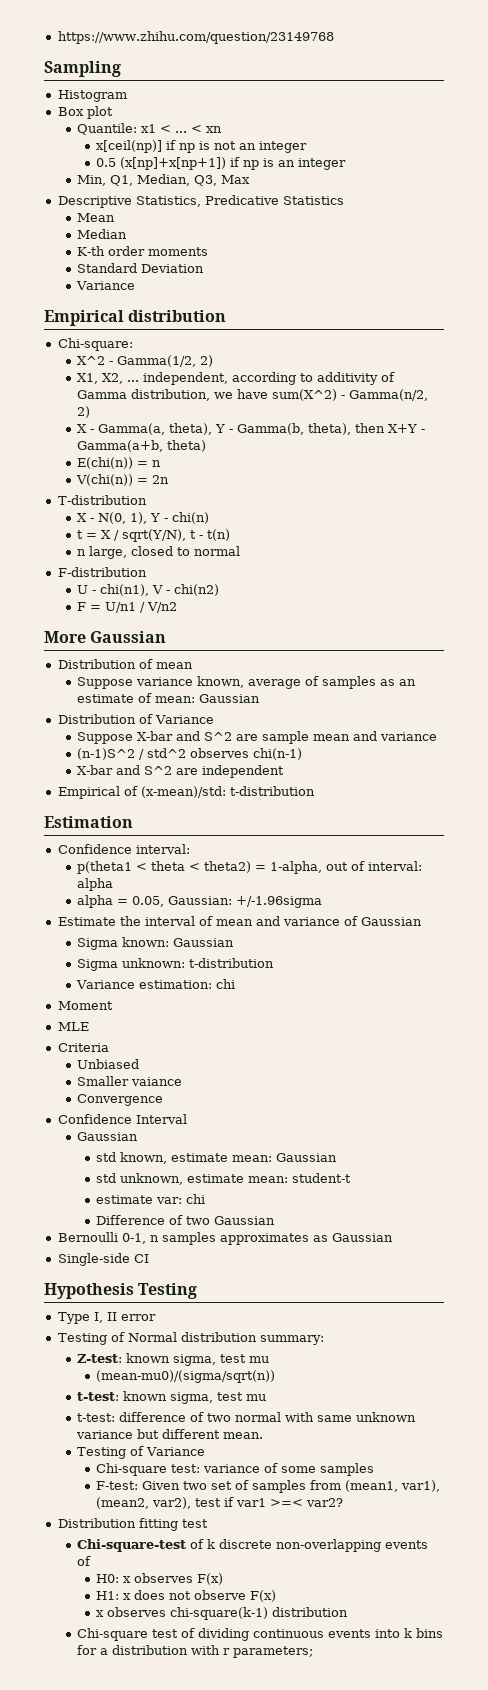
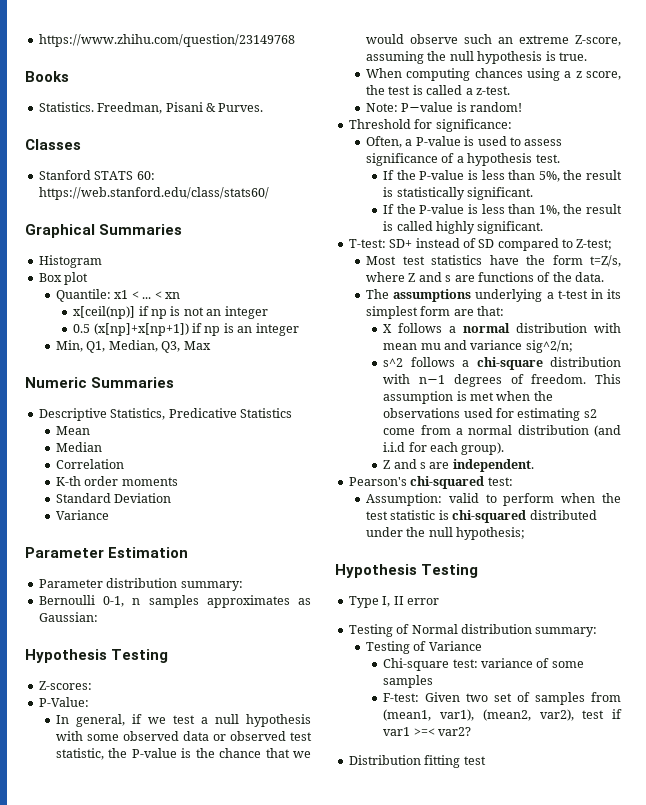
[44,61,121,77] Sampling -> [25,71,69,82] [38,102,264,114] [25,139,81,150] [38,170,155,180] [38,187,269,200] [25,224,183,238] Books // Statistics. Freedman, Pisani & Purves. // Classes // Stanford STATS 60: https://web.stanford.edu/class/stats60/ // Graphical Summaries
(250, 179) none -> [25,377,175,388] // Numeric Summaries
(127, 234) none -> [56,459,125,469] // Correlation
[44,310,227,326] [57,338,133,351] [76,355,213,367] [76,372,395,385] [76,389,428,401] [76,406,90,418] [76,423,425,435] [76,440,206,452] [76,457,161,469] [75,474,169,486] [57,495,147,505] [76,512,209,524] [76,529,230,542] [76,546,240,559] [57,567,147,577] [76,584,219,596] [76,602,177,613] [44,631,167,643] [57,659,193,669] [76,676,416,689] [76,693,260,703] [57,714,214,724] [76,731,437,744] [76,748,302,760] [76,765,284,778] [57,786,315,799] [44,816,133,828] [57,844,190,854] [76,861,422,874] [76,878,113,891] [76,895,322,908] [57,916,422,926] [76,937,234,950] [76,958,274,971] [75,979,235,989] [57,1001,113,1010] [57,1022,89,1031] [57,1043,109,1052] [76,1059,139,1069] [76,1076,182,1086] [76,1094,163,1106] [57,1114,187,1124] [76,1132,138,1141] [95,1152,337,1164] [95,1173,351,1185] [95,1194,205,1204] [95,1215,275,1225] Empirical distribution // Chi-square: // X^2 - Gamma(1/2, 2) // X1, X2, ... independent, according to additivity of Gamma distribution, we have sum(X^2) - Gamma(n/2, 2) // X - Gamma(a, theta), Y - Gamma(b, theta), then X+Y - Gamma(a+b, theta) // E(chi(n)) = n // V(chi(n)) = 2n // T-distribution // X - N(0, 1), Y - chi(n) // t = X / sqrt(Y/N), t - t(n) // n large, closed to normal // F-distribution // U - chi(n1), V - chi(n2) // F = U/n1 / V/n2 // More Gaussian // Distribution of mean // Suppose variance known, average of samples as an estimate of mean: Gaussian // Distribution of Variance // Suppose X-bar and S^2 are sample mean and variance // (n-1)S^2 / std^2 observes chi(n-1) // X-bar and S^2 are independent // Empirical of (x-mean)/std: t-distribution // Estimation // Confidence interval: // p(theta1 < theta < theta2) = 1-alpha, out of interval: alpha // alpha = 0.05, Gaussian: +/-1.96sigma // Estimate the interval of mean and variance of Gaussian // Sigma known: Gaussian // Sigma unknown: t-distribution // Variance estimation: chi // Moment // MLE // Criteria // Unbiased // Smaller vaiance // Convergence // Confidence Interval // Gaussian // std known, estimate mean: Gaussian // std unknown, estimate mean: student-t // estimate var: chi // Difference of two Gaussian -> [25,547,189,558] [38,578,243,591] Parameter Estimation // Parameter distribution summary:
[331,1233,393,1242] [57,1253,149,1266] Gaussian // Single-side CI -> [38,612,98,622] [25,649,169,663] [38,681,92,690] [38,697,89,707] [56,714,312,727] [56,731,313,741] [56,748,311,760] [366,34,621,46] [366,51,587,64] [366,68,621,81] [366,85,510,95] [366,102,523,112] [348,119,512,132] [366,136,563,148] [366,153,560,166] [383,170,622,182] [383,187,534,200] [383,204,622,216] [383,221,544,234] [348,238,613,251] [366,255,621,267] [366,272,605,282] [366,289,621,302] [366,306,505,319] [383,323,621,333] [383,340,573,353] [383,357,621,370] [383,374,621,387] [383,391,553,404] [383,408,597,421] [383,425,621,437] [383,442,505,455] [383,459,534,472] [348,476,513,489] [366,493,621,506] [366,510,597,523] [366,527,526,540] Gaussian: // Hypothesis Testing // Z-scores: // P-Value: // In general, if we test a null hypothesis with some observed data or observed test statistic, the P-value is the chance that we would observe such an extreme Z-score, assuming the null hypothesis is true. // When computing chances using a z score, the test is called a z-test. // Note: P−value is random! // Threshold for significance: // Often, a P-value is used to assess significance of a hypothesis test. // If the P-value is less than 5%, the result is statistically significant. // If the P-value is less than 1%, the result is called highly significant. // T-test: SD+ instead of SD compared to Z-test; // Most test statistics have the form t=Z/s, where Z and s are functions of the data. // The assumptions underlying a t-test in its simplest form are that: // X follows a normal distribution with mean mu and variance sig^2/n; // s^2 follows a chi-square distribution with n−1 degrees of freedom. This assumption is met when the observations used for estimating s2 come from a normal distribution (and i.i.d for each group). // Z and s are independent. // Pearson's chi-squared test: // Assumption: valid to perform when the test statistic is chi-squared distributed under the null hypothesis;
[76,1353,269,1366] [95,1370,275,1383] [76,1391,266,1404] [76,1412,416,1422] [75,1429,263,1439] // Z-test: known sigma, test mu // (mean-mu0)/(sigma/sqrt(n)) // t-test: known sigma, test mu // t-test: difference of two normal with same unknown variance but different mean. -> (598, 632) none
[76,1539,428,1552] [76,1556,91,1566] [95,1573,223,1585] [95,1590,276,1602] [95,1607,348,1620] [76,1628,443,1641] [76,1645,313,1658] // Chi-square-test of k discrete non-overlapping events of // H0: x observes F(x) // H1: x does not observe F(x) // x observes chi-square(k-1) distribution // Chi-square test of dividing continuous events into k bins for a distribution with r parameters; -> (486, 760) none

